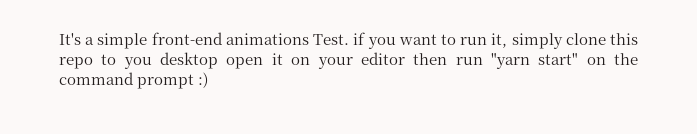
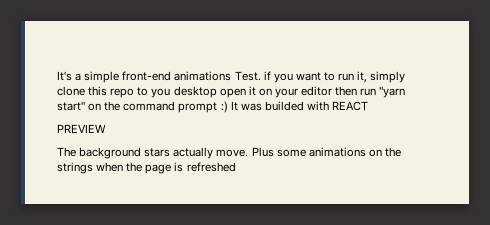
(209, 80) none -> [230,101,369,111] [57,124,106,133] [57,147,401,159] [57,162,236,174] It was builded with REACT // PREVIEW // The background stars actually move. Plus some animations on the strings when the page is refreshed

